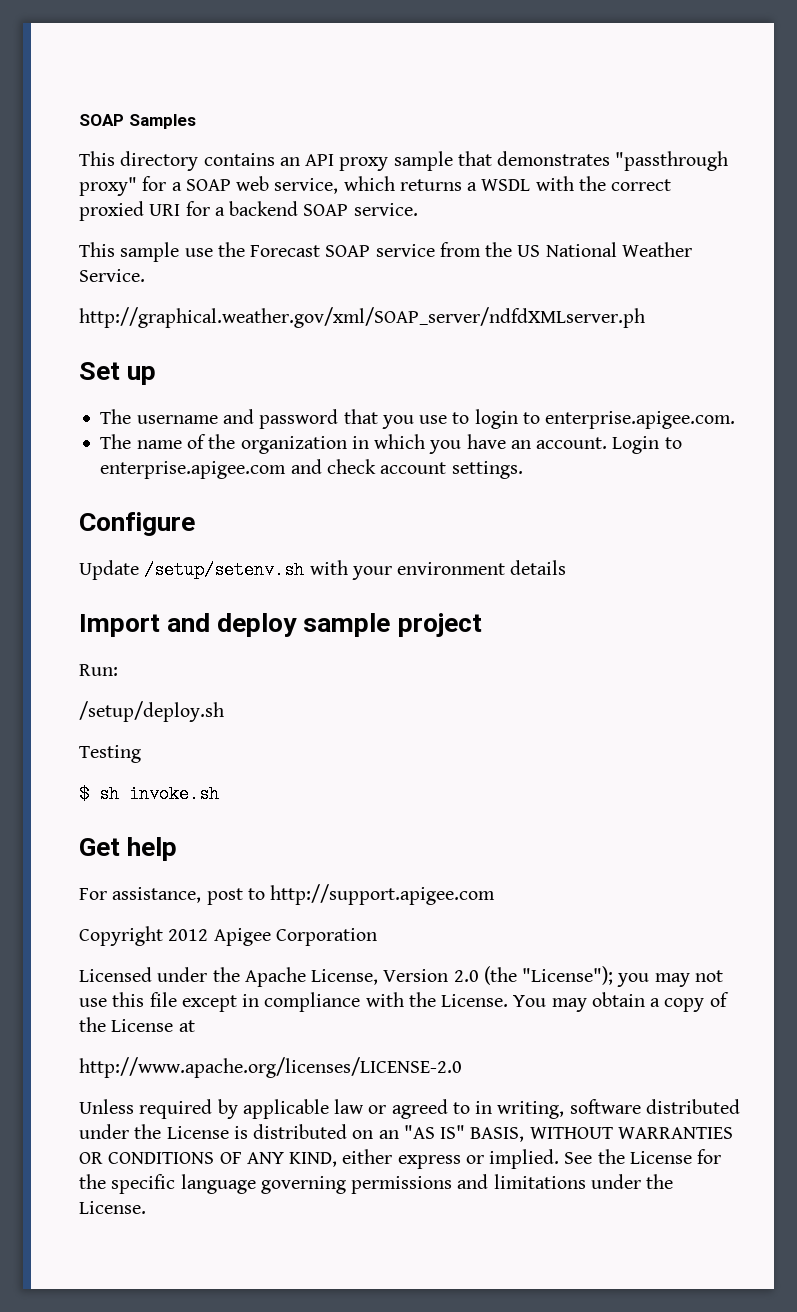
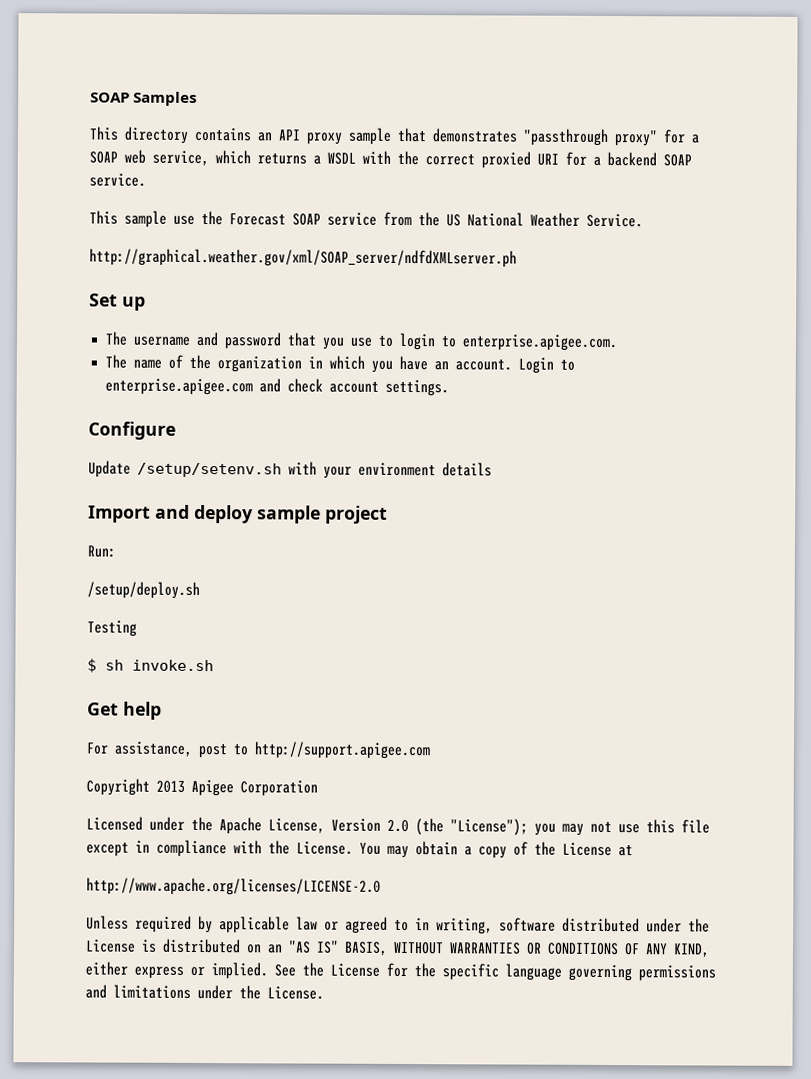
[168,929,209,941] 2012 -> [156,780,185,793] 2013

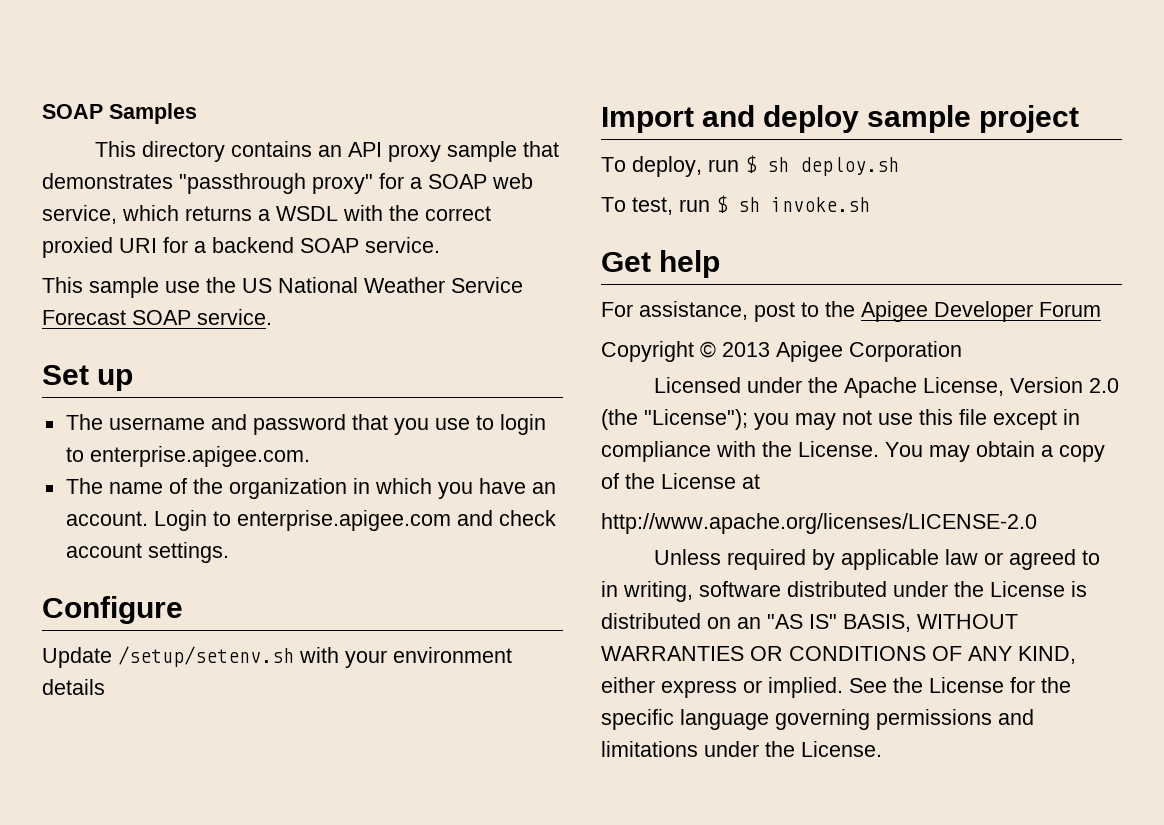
[229,211,643,228] [89,248,517,268] Forecast SOAP service from the US National Weather Service. // http://graphical.weather.gov/xml/SOAP_server/ndfdXMLserver.ph -> [242,277,523,293] [42,309,272,325] US National Weather Service Forecast SOAP service.
[87,545,116,558] [87,581,200,599] [87,620,137,637] Run: // /setup/deploy.sh // Testing // -> [601,155,899,177] [601,197,710,215] To deploy, run $ sh deploy.sh // To test, run
[254,741,431,760] http://support.apigee.com -> [825,301,1101,322] the Apigee Developer Forum
(150, 787) none -> [700,341,716,358] ©

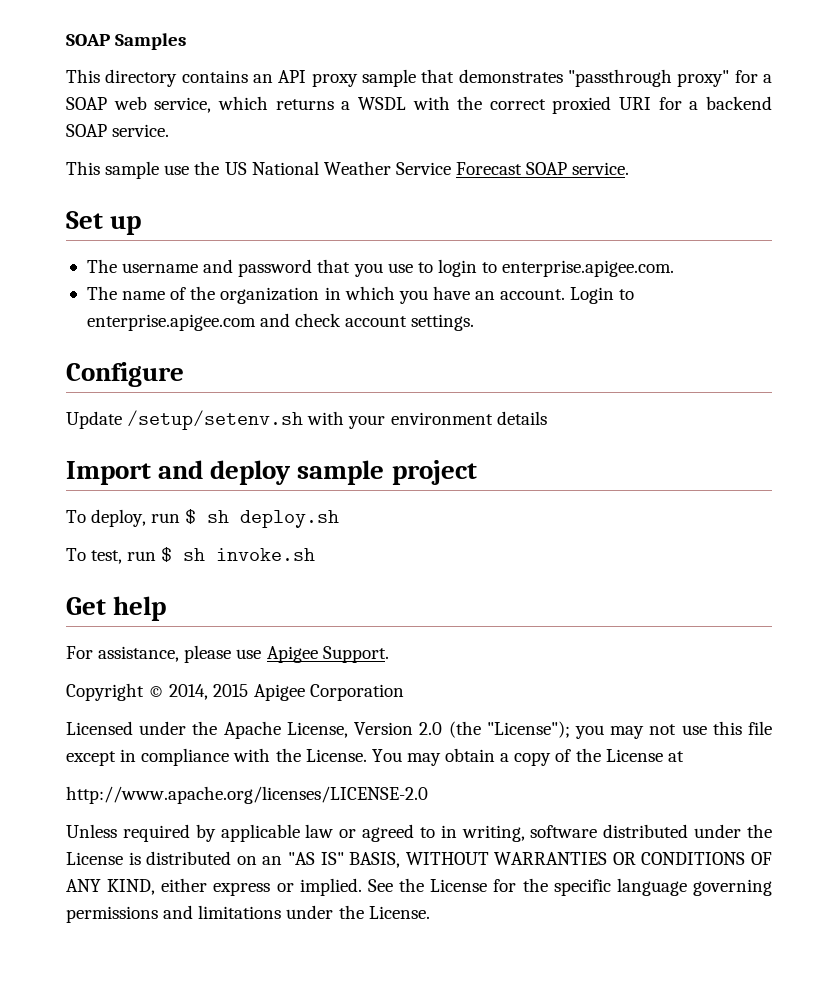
[754,301,1101,322] post to the Apigee Developer Forum -> [184,645,389,663] please use Apigee Support.
[722,342,770,357] 2013 -> [169,684,249,700] 2014, 2015

